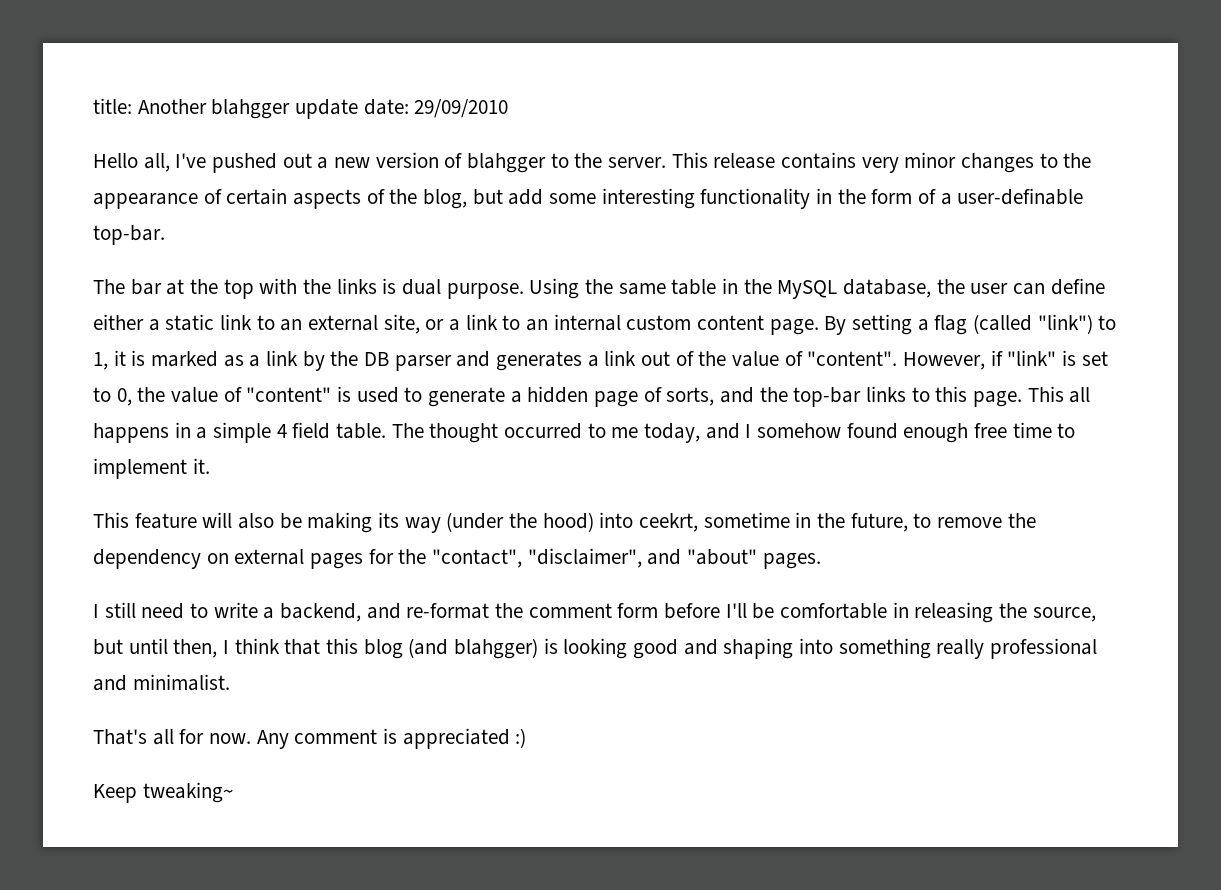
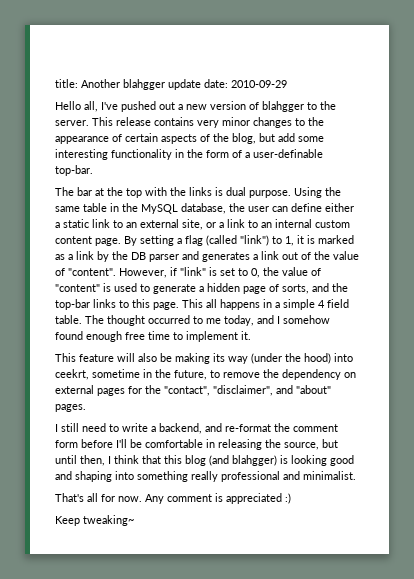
[414,99,509,118] 29/09/2010 -> [231,80,287,88] 2010-09-29

